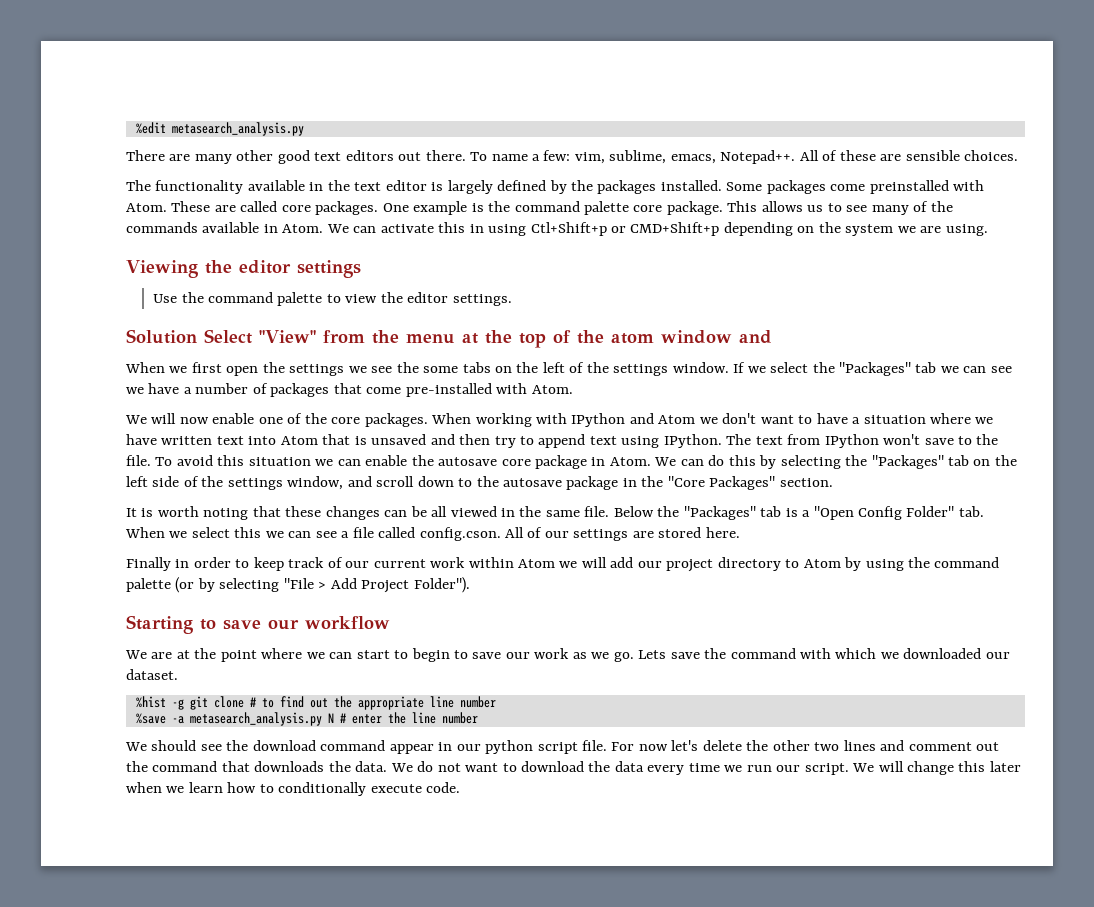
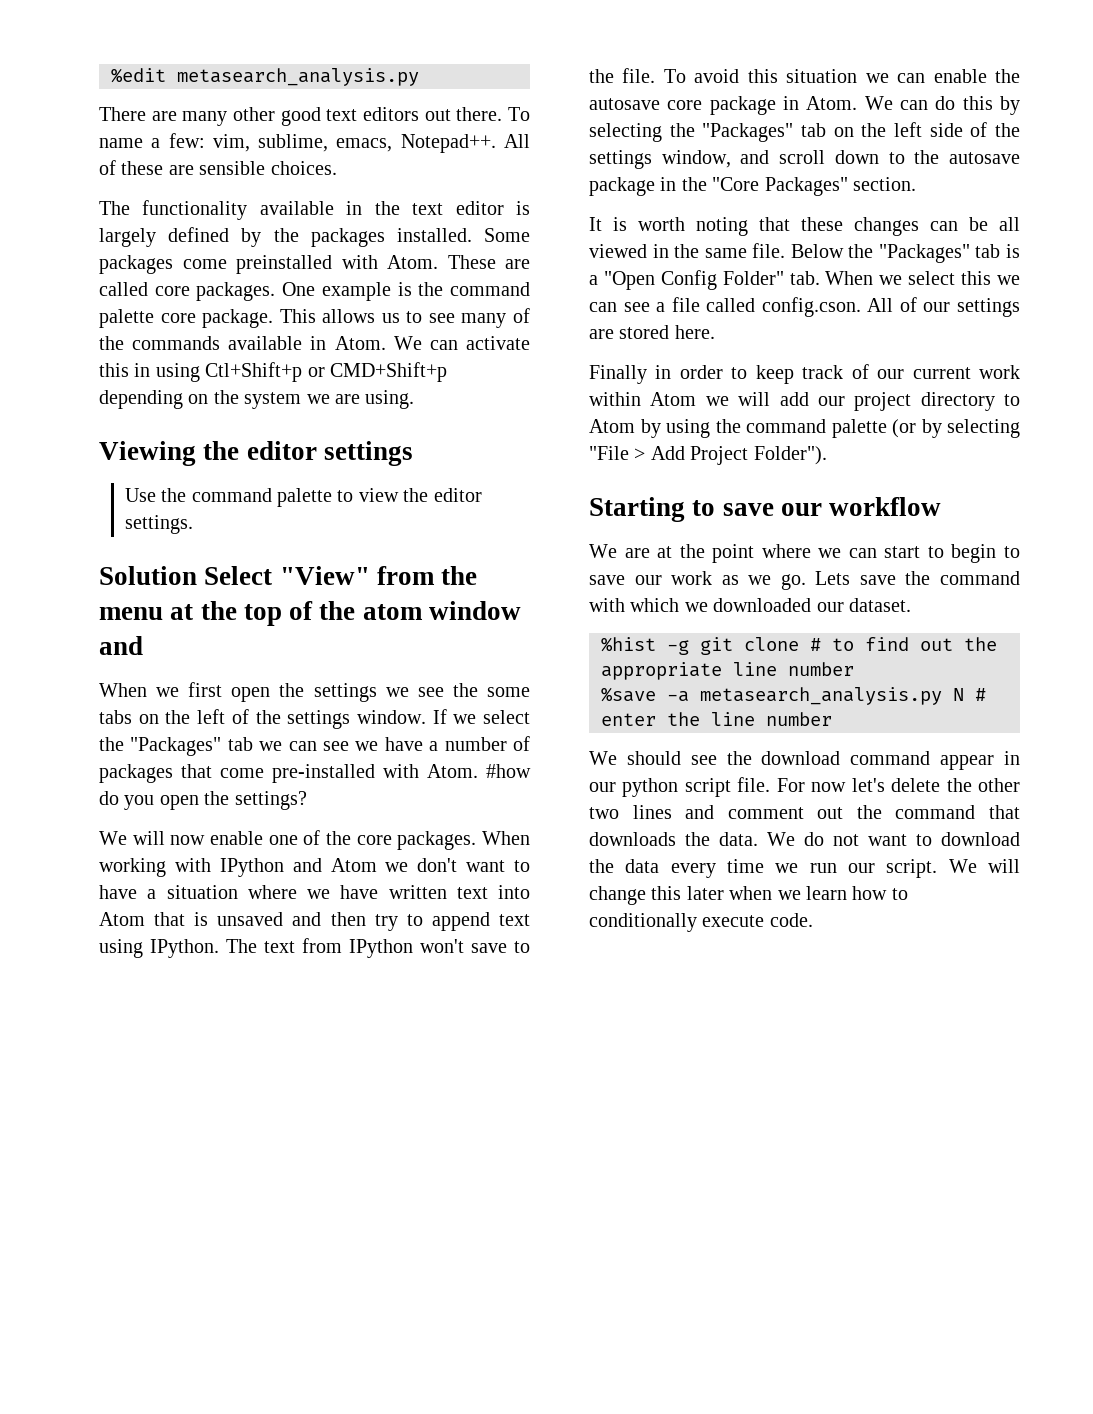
(573, 389) none -> [486,764,531,778] [99,791,307,810] #how do you open the settings?

